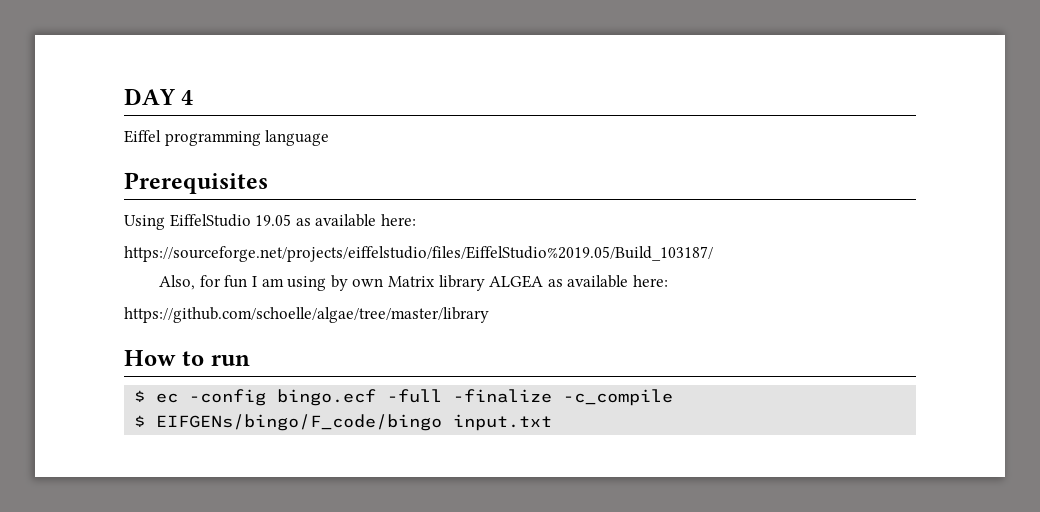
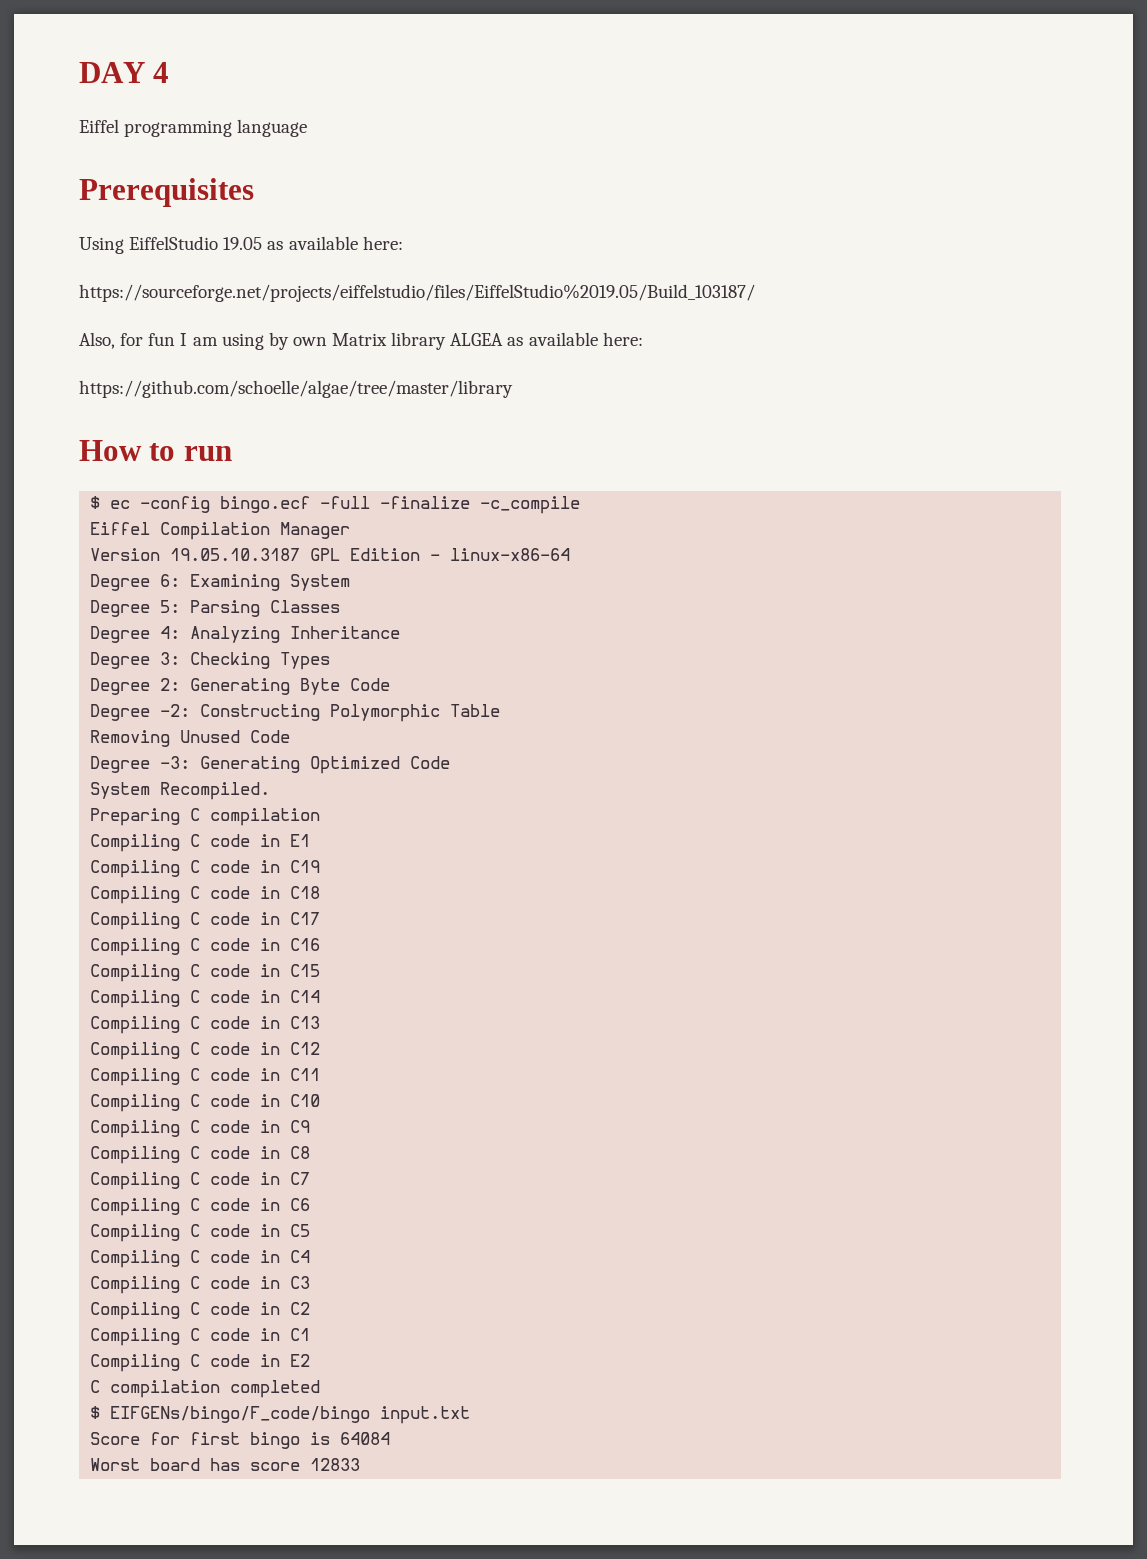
[134,414,553,431] $ EIFGENs/bingo/F_code/bingo input.txt -> [90,522,351,540] [90,548,571,561] [90,574,351,591] [90,600,341,617] [90,626,401,643] [90,652,331,670] [90,678,391,695] [90,704,501,722] [90,730,291,747] [90,756,451,774] [90,782,271,800] [90,808,321,826] [90,834,311,852] [90,860,321,878] [90,886,321,904] [90,912,321,930] [90,938,321,956] [90,964,321,982] [90,990,321,1008] [90,1016,321,1034] [90,1042,321,1060] [90,1068,321,1086] [90,1094,321,1112] [90,1120,311,1138] [90,1146,311,1164] [90,1172,311,1190] [90,1198,311,1216] [90,1224,311,1242] [90,1250,311,1268] [90,1276,311,1294] [90,1302,311,1320] [90,1328,311,1346] [90,1354,311,1372] [90,1380,321,1398] [90,1406,471,1424] [90,1432,391,1449] [90,1458,361,1471] Eiffel Compilation Manager // Version 19.05.10.3187 GPL Edition - linux-x86-64 // Degree 6: Examining System // Degree 5: Parsing Classes // Degree 4: Analyzing Inheritance // Degree 3: Checking Types // Degree 2: Generating Byte Code // Degree -2: Constructing Polymorphic Table // Removing Unused Code // Degree -3: Generating Optimized Code // System Recompiled. // Preparing C compilation // Compiling C code in E1 // Compiling C code in C19 // Compiling C code in C18 // Compiling C code in C17 // Compiling C code in C16 // Compiling C code in C15 // Compiling C code in C14 // Compiling C code in C13 // Compiling C code in C12 // Compiling C code in C11 // Compiling C code in C10 // Compiling C code in C9 // Compiling C code in C8 // Compiling C code in C7 // Compiling C code in C6 // Compiling C code in C5 // Compiling C code in C4 // Compiling C code in C3 // Compiling C code in C2 // Compiling C code in C1 // Compiling C code in E2 // C compilation completed // $ EIFGENs/bingo/F_code/bingo input.txt // Score for first bingo is 64084 // Worst board has score 12833

